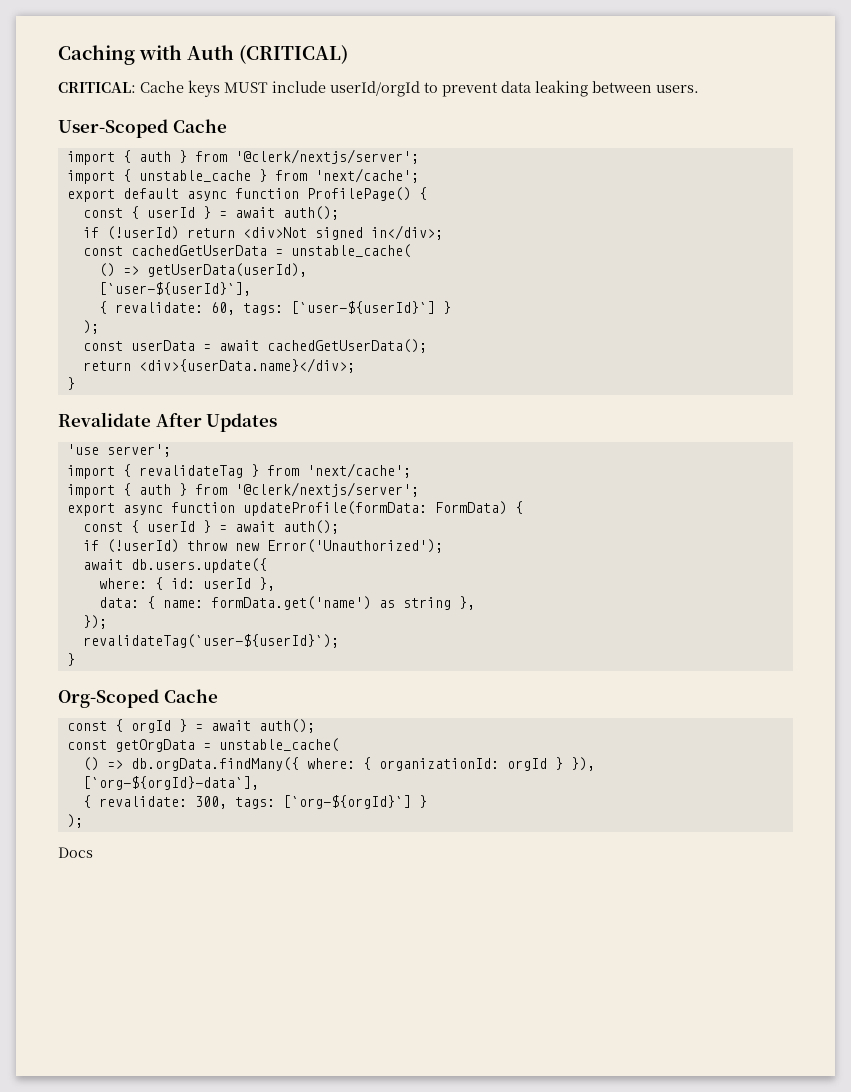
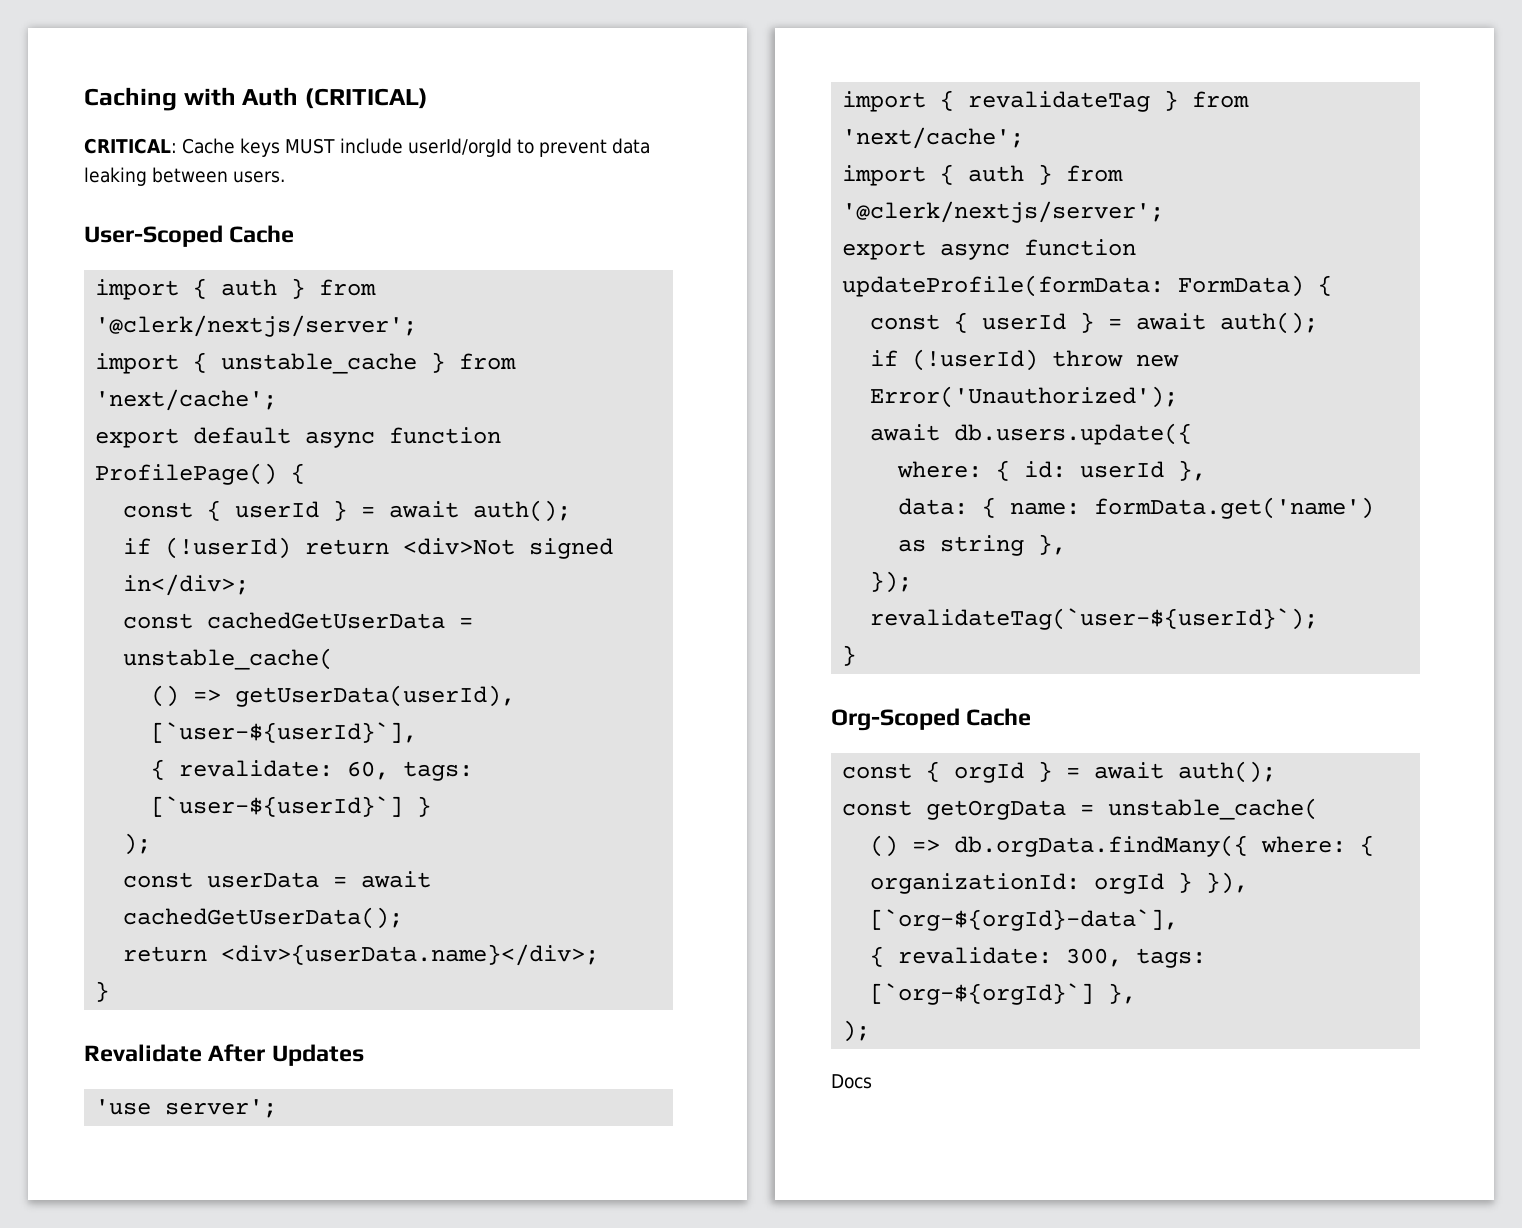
[418,795,427,808] } -> [1108,983,1137,1004] },

